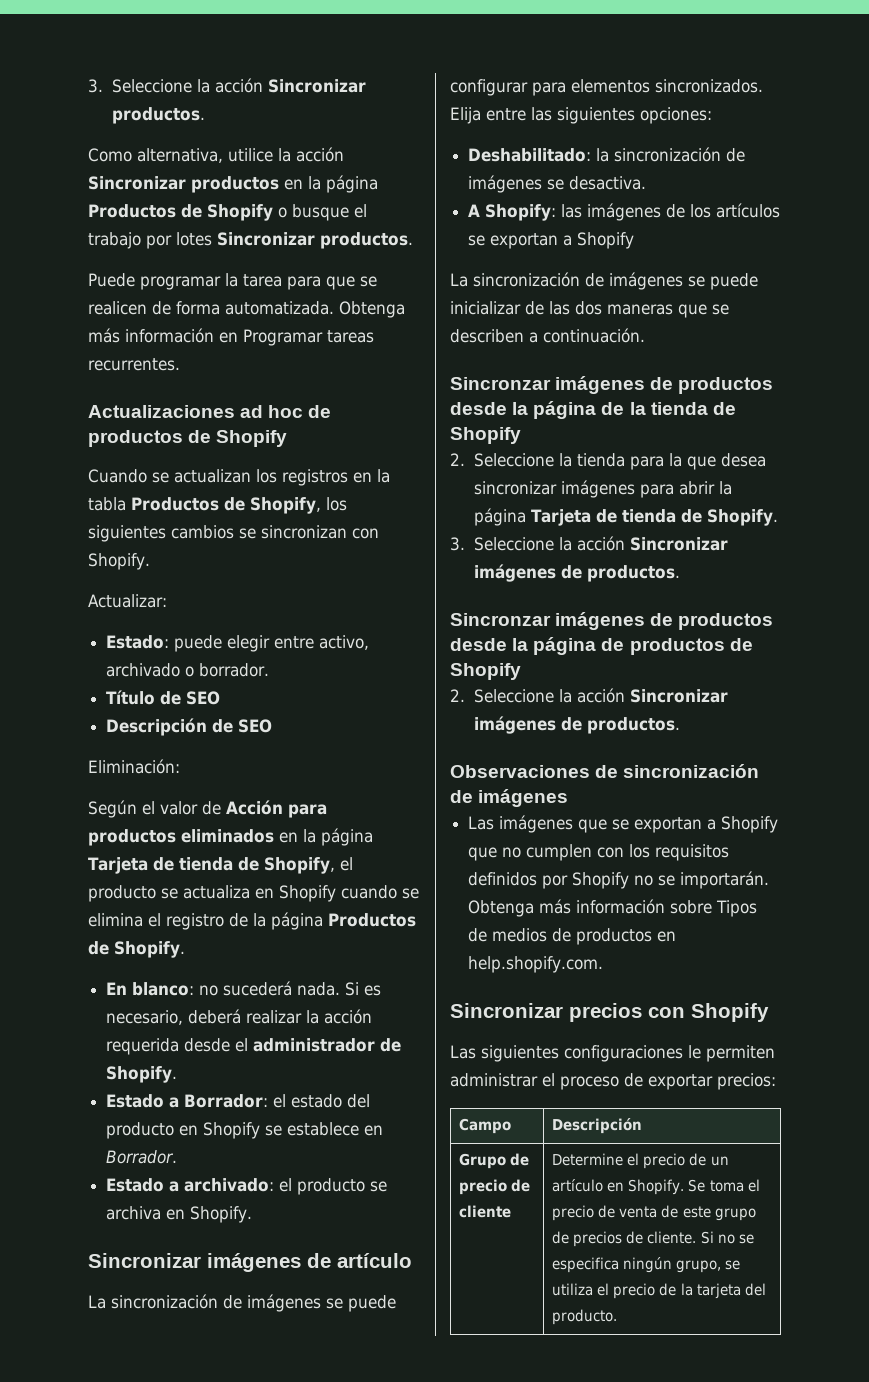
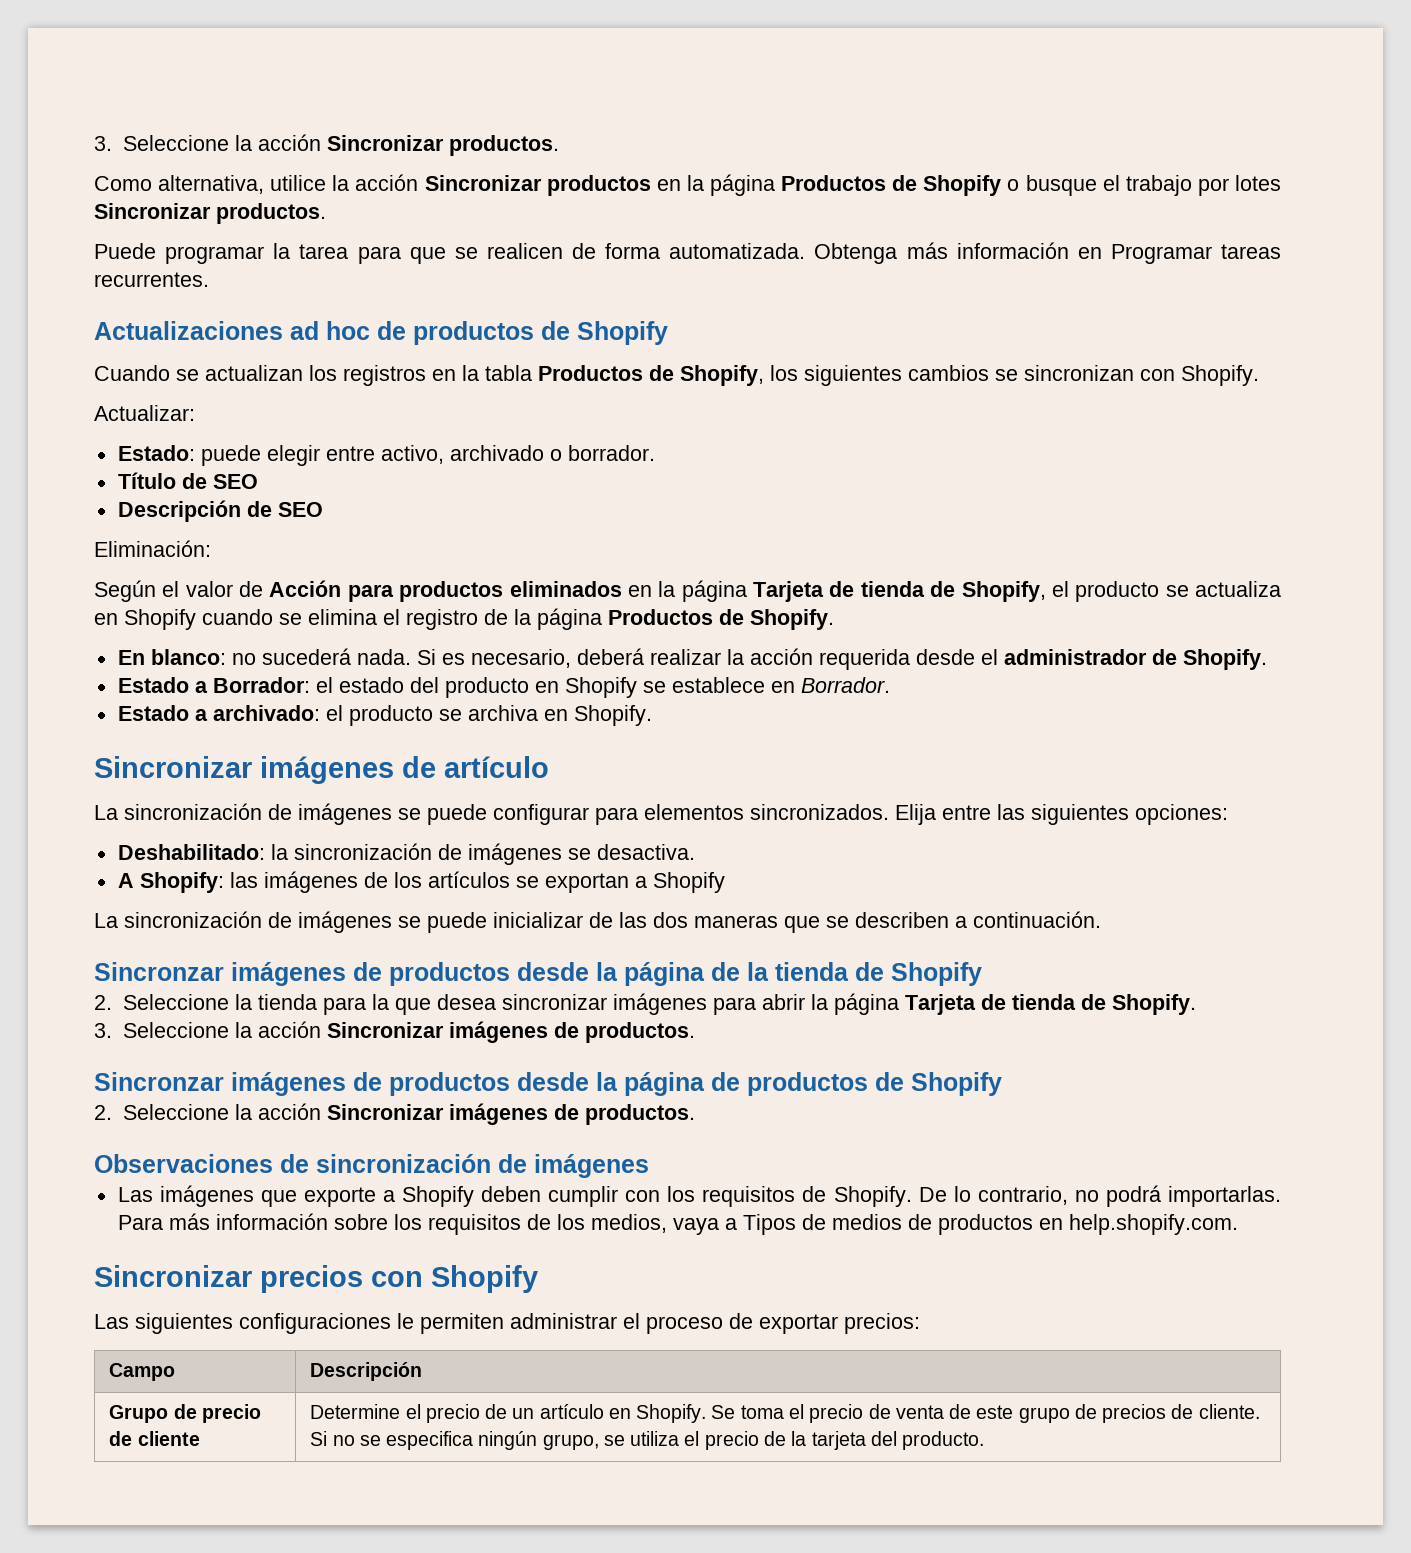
[612,816,779,833] [468,844,730,861] [468,871,770,889] [468,899,713,917] se exportan a Shopify que no cumplen con los requisitos definidos por Shopify no se importarán. Obtenga más información sobre -> [303,1185,1282,1207] [117,1213,737,1235] exporte a Shopify deben cumplir con los requisitos de Shopify. De lo contrario, no podrá importarlas. Para más información sobre los requisitos de los medios, vaya a

